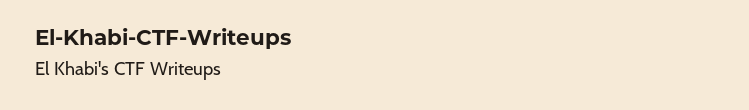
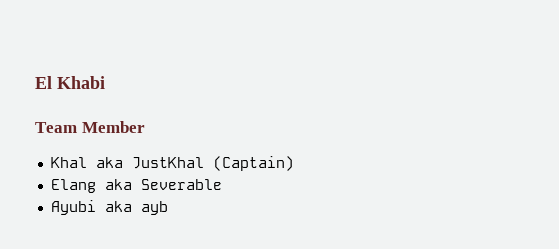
[35,28,291,49] [35,61,221,80] El-Khabi-CTF-Writeups // El Khabi's CTF Writeups -> [35,76,105,89] [35,121,145,133] [50,156,294,171] [50,179,222,193] [50,200,168,215] El Khabi // Team Member // Khal aka JustKhal (Captain) // Elang aka Severable // Ayubi aka ayb

